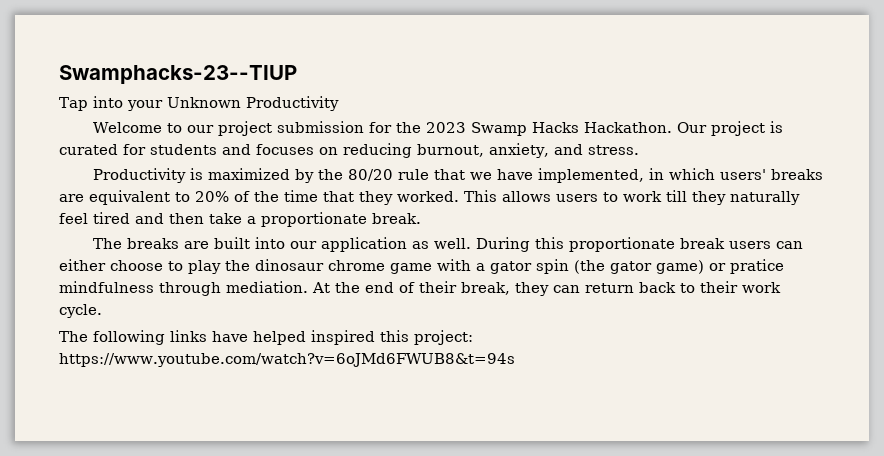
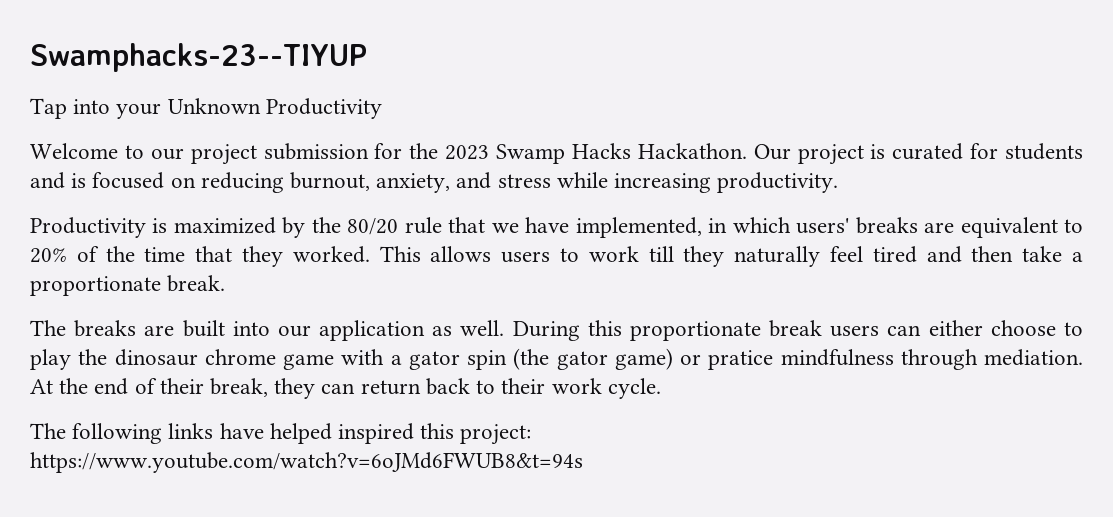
[59,65,297,84] Swamphacks-23--TIUP -> [30,43,367,72] Swamphacks-23--TIYUP
[256,144,314,155] focuses -> [71,172,165,189] is focused
[587,145,639,155] stress. -> [497,172,839,193] stress while increasing productivity.

